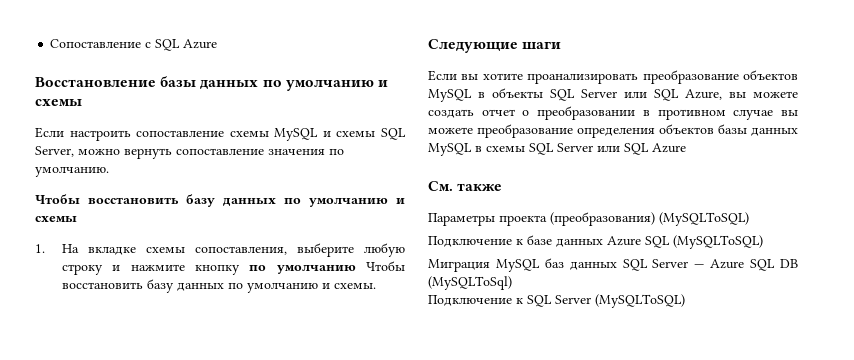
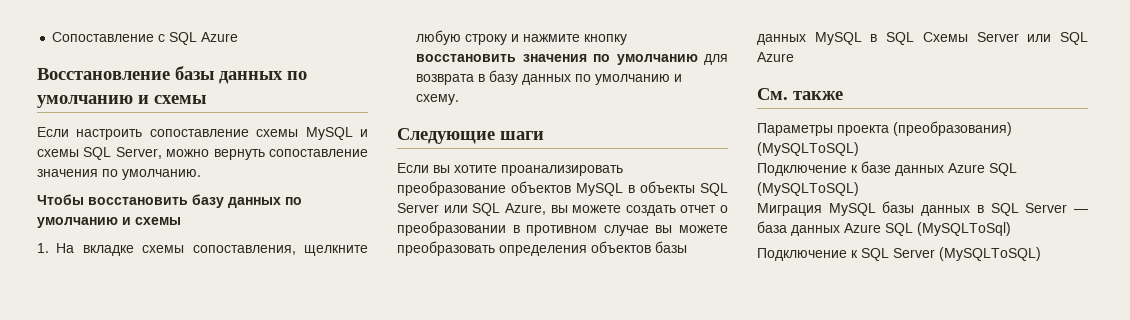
[297,243,355,257] выберите -> [304,245,368,256] щелкните
[249,261,405,274] [62,279,377,293] по умолчанию Чтобы восстановить базу данных по умолчанию и схемы. -> [416,54,728,65] [416,70,682,85] [416,94,459,105] восстановить значения по умолчанию для возврата в базу данных по умолчанию и схему.
[477,124,573,138] преобразование -> [397,241,495,256] преобразовать
[486,143,554,155] схемы SQL -> [886,32,968,45] SQL Схемы
[544,258,617,270] баз данных -> [882,201,984,216] базы данных в
[710,259,799,271] Azure SQL DB -> [757,221,913,236] база данных Azure SQL

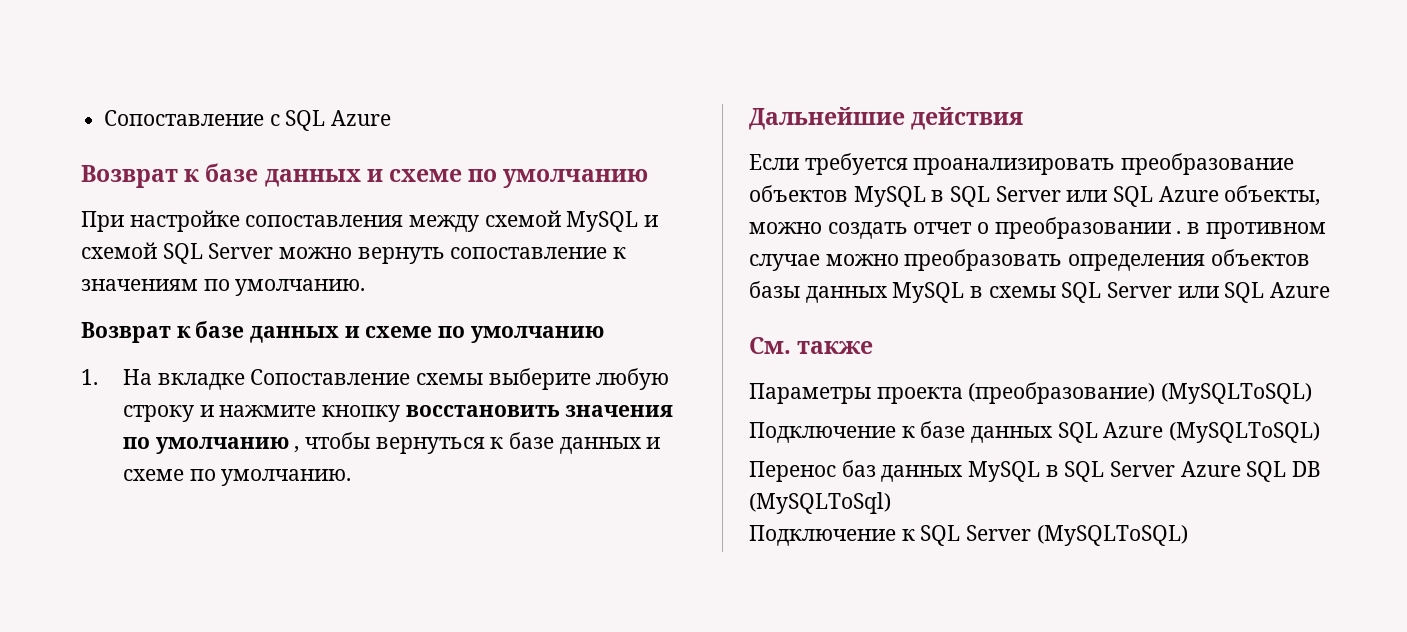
[37,66,307,84] [37,95,206,108] [37,127,368,140] [37,147,162,160] Восстановление базы данных по умолчанию и схемы // Если настроить сопоставление схемы MySQL и схемы SQL Server, -> [81,163,649,188] [81,210,659,232] [81,242,274,264] Возврат к базе данных и схеме по умолчанию // При настройке сопоставления между схемой MySQL и схемой SQL Server
[37,169,201,180] [37,194,302,208] [37,217,181,228] значения по умолчанию. // Чтобы восстановить базу данных по умолчанию и схемы -> [613,247,627,259] [81,279,366,296] [81,321,604,343] к значениям по умолчанию. // Возврат к базе данных и схеме по умолчанию
[142,245,368,256] схемы сопоставления, щелкните -> [250,368,591,390] Сопоставление схемы выберите
[704,54,728,65] [416,70,682,85] [416,94,459,105] [397,128,544,144] [397,163,497,173] для возврата в базу данных по умолчанию и схему. // Следующие шаги // Если вы хотите -> [294,432,661,454] [122,469,352,486] [749,107,1024,130] [749,153,908,175] , чтобы вернуться к базе данных и схеме по умолчанию. // Дальнейшие действия // Если требуется
[640,181,728,196] [397,203,622,216] объекты SQL Server или SQL Azure, вы можете -> [950,185,1321,207] [749,222,822,234] SQL Server или SQL Azure объекты, можно
(506, 228) none -> [1176,231,1182,234] .
[655,225,728,233] вы можете -> [825,254,899,266] можно
[886,32,968,45] SQL Схемы -> [988,282,1102,303] схемы SQL
[893,121,1012,136] (преобразования) -> [968,382,1156,404] (преобразование)
[948,163,1017,176] [757,182,859,196] [757,201,1088,216] [757,221,913,236] Azure SQL (MySQLToSQL) // Миграция MySQL базы данных в SQL Server — база данных Azure SQL -> [1057,422,1321,443] [749,460,1322,482] SQL Azure (MySQLToSQL) // Перенос баз данных MySQL в SQL Server Azure SQL DB

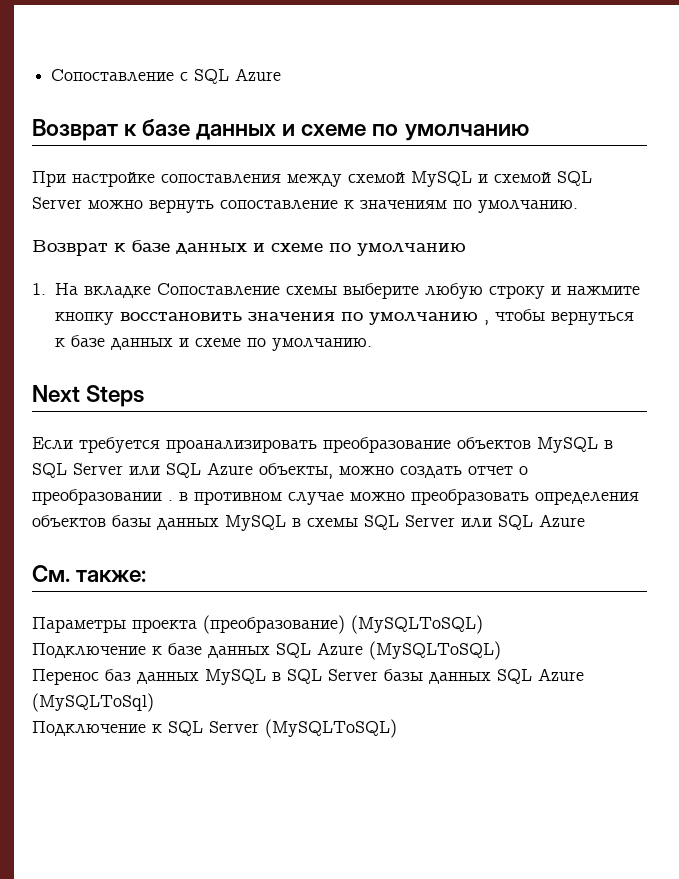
[749,107,1024,130] Дальнейшие действия -> [32,385,145,407] Next Steps
[797,341,874,354] также -> [76,570,147,582] также:
[1180,461,1322,482] Azure SQL DB -> [384,668,584,684] базы данных SQL Azure

